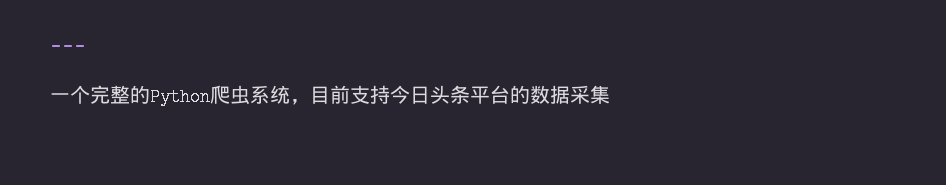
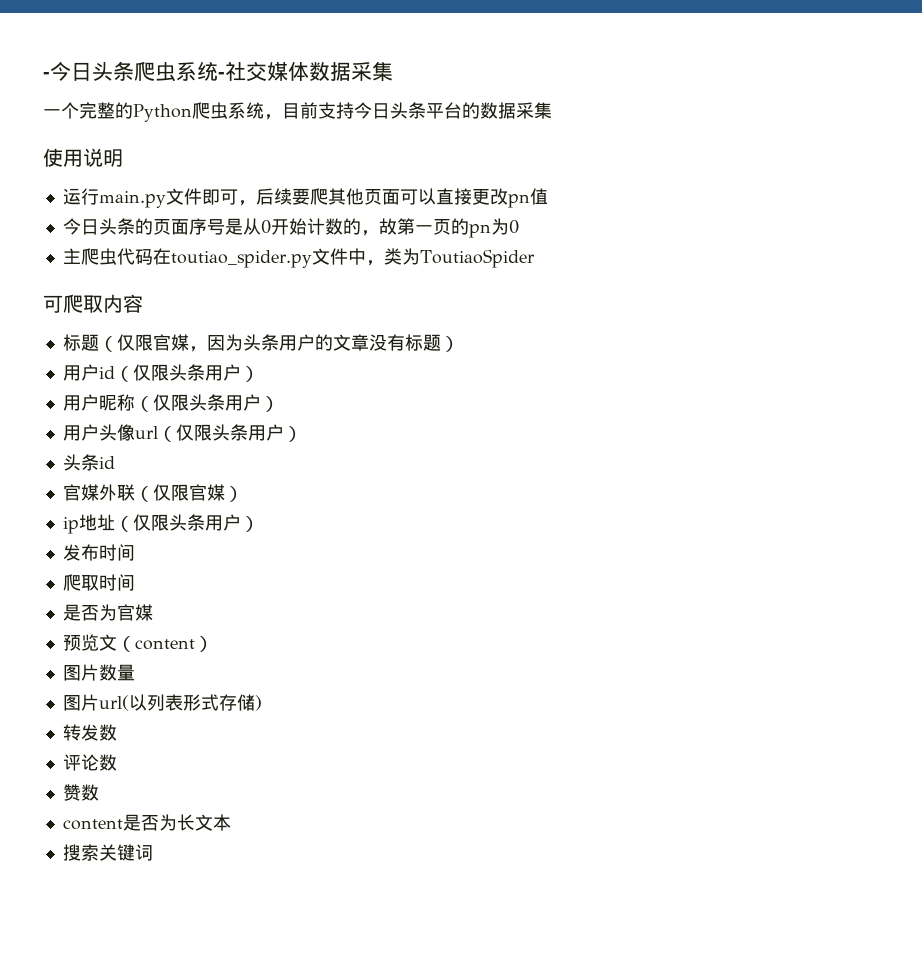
[50,45,86,51] --- -> [43,61,393,82] -今日头条爬虫系统-社交媒体数据采集
(610, 94) none -> [43,148,123,167] [62,188,548,208] [62,218,519,238] [62,248,535,268] [43,294,143,313] [62,334,459,352] [62,364,259,382] [62,394,279,412] [62,424,302,442] [62,454,115,471] [62,484,243,502] [62,514,259,534] [62,544,135,561] [62,574,135,591] [62,604,153,621] [62,634,213,652] [62,664,135,681] [62,694,262,711] [62,724,117,741] [62,754,117,771] [62,784,99,801] [62,814,231,831] [62,844,153,861] // 使用说明 // 运行main.py文件即可，后续要爬其他页面可以直接更改pn值 // 今日头条的页面序号是从0开始计数的，故第一页的pn为0 // 主爬虫代码在toutiao_spider.py文件中，类为ToutiaoSpider // 可爬取内容 // 标题（仅限官媒，因为头条用户的文章没有标题） // 用户id（仅限头条用户） // 用户昵称（仅限头条用户） // 用户头像url（仅限头条用户） // 头条id // 官媒外联（仅限官媒） // ip地址（仅限头条用户） // 发布时间 // 爬取时间 // 是否为官媒 // 预览文（content） // 图片数量 // 图片url(以列表形式存储) // 转发数 // 评论数 // 赞数 // content是否为长文本 // 搜索关键词

